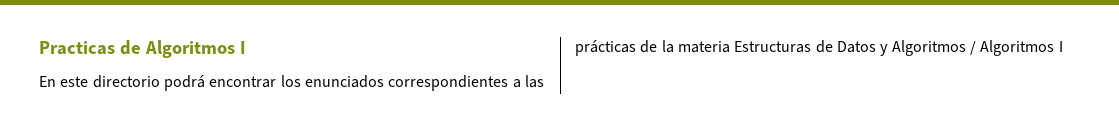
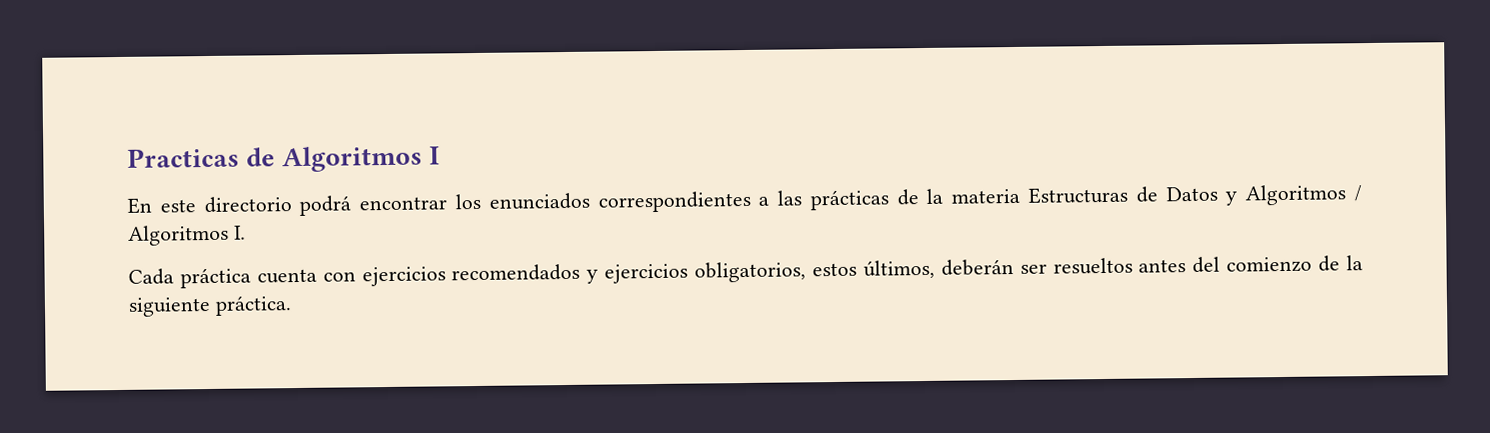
[1058,41,1063,52] I -> [233,225,246,240] [128,255,1364,289] [128,295,292,317] I. // Cada práctica cuenta con ejercicios recomendados y ejercicios obligatorios, estos últimos, deberán ser resueltos antes del comienzo de la siguiente práctica.

